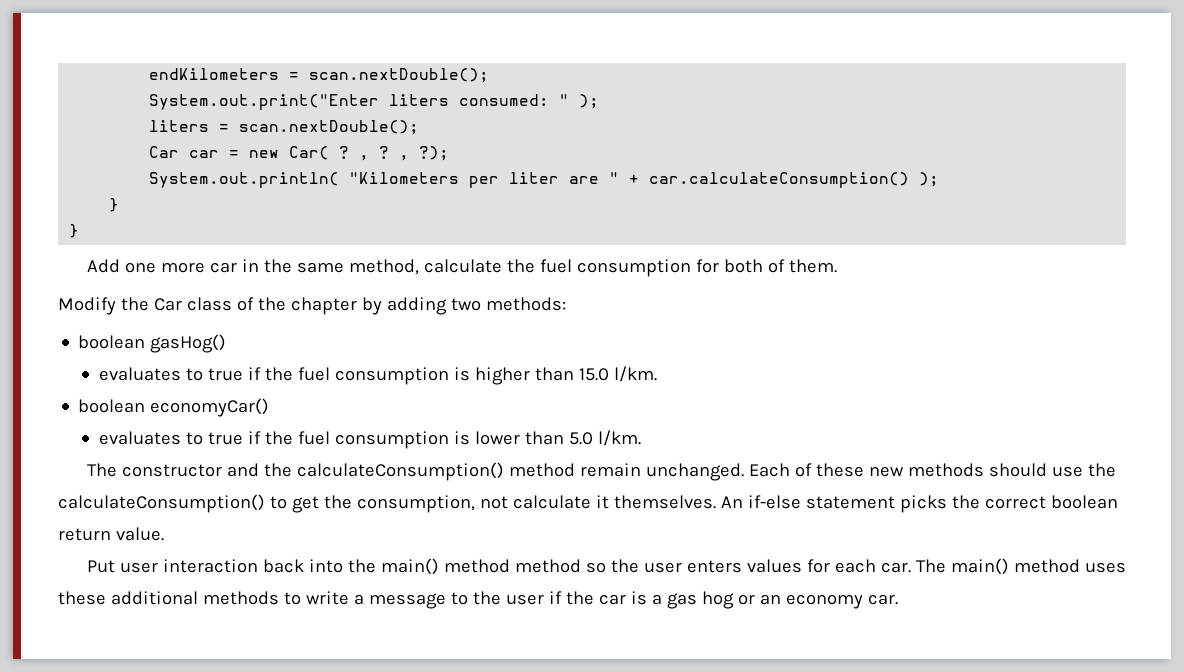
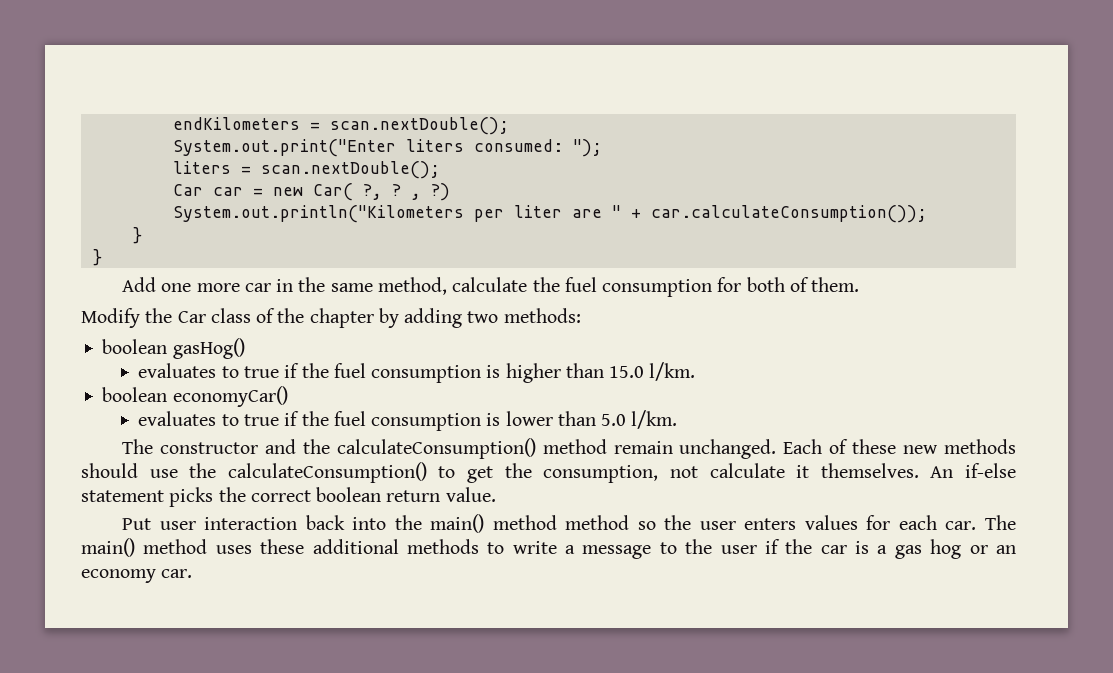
[559,94,600,109] " ); -> [572,139,602,157] ");
[339,146,450,161] [149,172,460,188] ? , ? , ?); // System.out.println( "Kilometers -> [362,183,450,201] [172,205,464,223] ?, ? , ?) // System.out.println("Kilometers
[649,172,940,188] car.calculateConsumption() ); -> [650,205,927,223] car.calculateConsumption());

